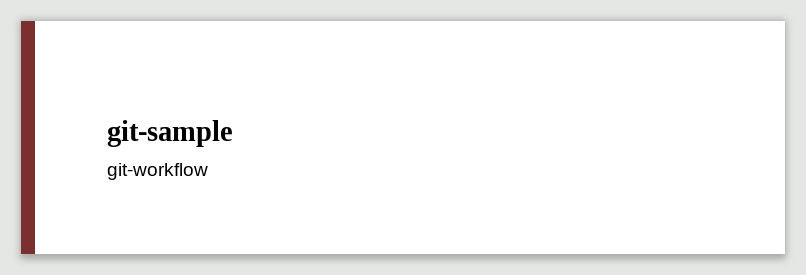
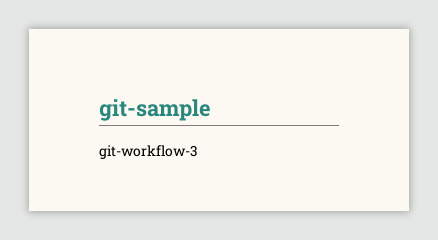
[107,163,208,180] git-workflow -> [99,145,198,159] git-workflow-3

